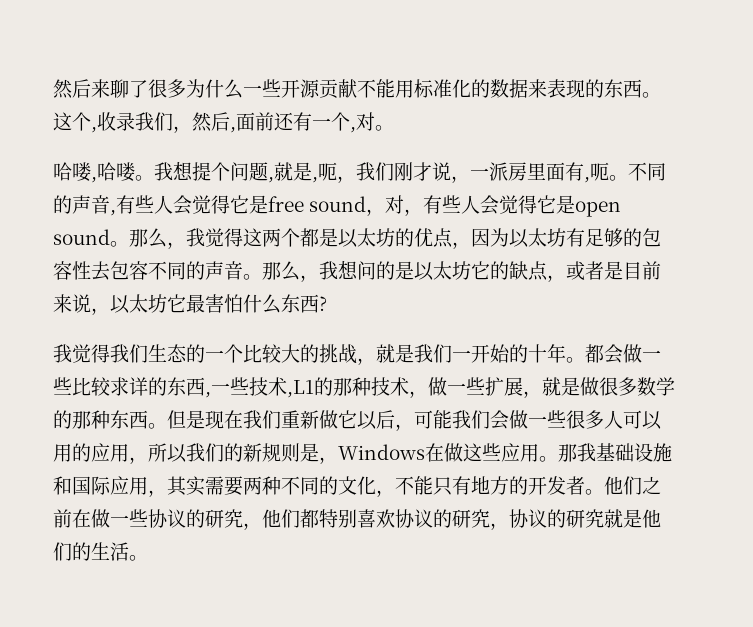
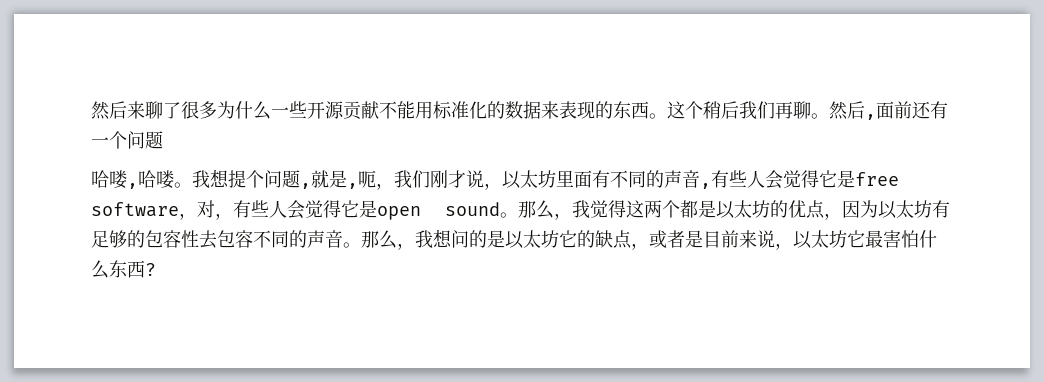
[91,112,192,133] ,收录我们， -> [703,101,829,119] 稍后我们再聊。
[350,112,394,133] ,对。 -> [127,131,163,149] 问题
[470,162,628,183] 一派房里面有,呃。 -> [502,170,610,189] 以太坊里面有
[309,196,367,212] sound -> [91,202,179,217] software
[53,344,661,365] [53,377,675,398] [53,410,662,431] [53,443,672,464] [53,476,661,497] [53,509,661,530] [53,542,148,561] // 我觉得我们生态的一个比较大的挑战，就是我们一开始的十年。都会做一些比较求详的东西,一些技术,L1的那种技术，做一些扩展，就是做很多数学的那种东西。但是现在我们重新做它以后，可能我们会做一些很多人可以用的应用，所以我们的新规则是，Windows在做这些应用。那我基础设施和国际应用，其实需要两种不同的文化，不能只有地方的开发者。他们之前在做一些协议的研究，他们都特别喜欢协议的研究，协议的研究就是他们的生活。 -> (156, 269) none

